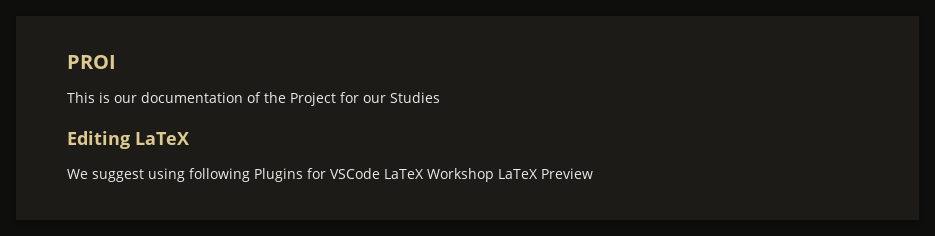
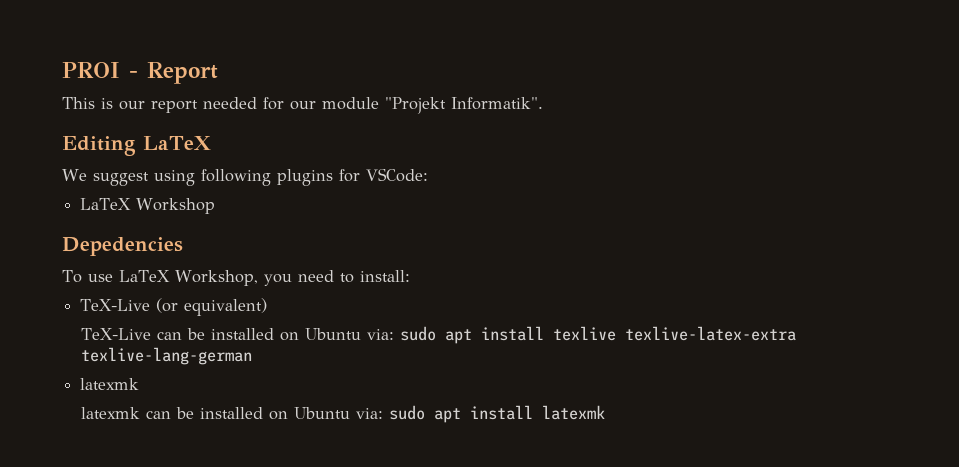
(116, 62) none -> [129,62,218,84] - Report
[141,92,440,106] documentation of the Project for our Studies -> [151,97,543,114] report needed for our module "Projekt Informatik".
[254,168,380,182] Plugins for VSCode -> [276,168,428,186] plugins for VSCode: //
[497,168,593,179] LaTeX Preview -> [62,237,183,256] [62,270,410,286] [80,298,268,316] [80,326,796,344] [80,347,252,365] [80,378,140,390] [80,405,605,423] // Depedencies // To use LaTeX Workshop, you need to install: // TeX-Live (or equivalent) // TeX-Live can be installed on Ubuntu via: sudo apt install texlive texlive-latex-extra texlive-lang-german // latexmk // latexmk can be installed on Ubuntu via: sudo apt install latexmk

